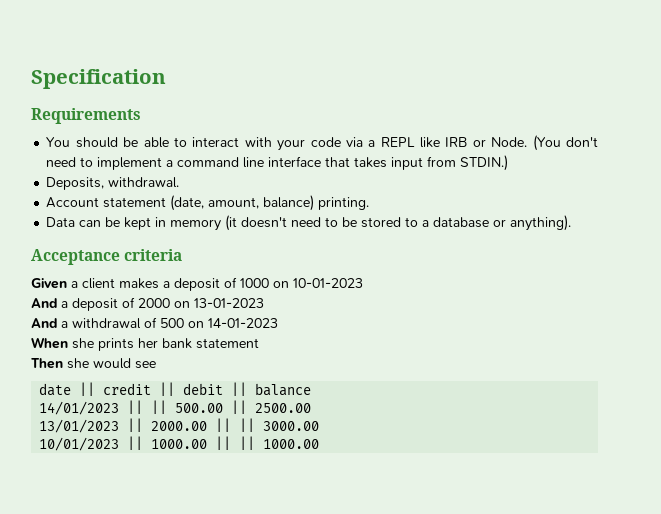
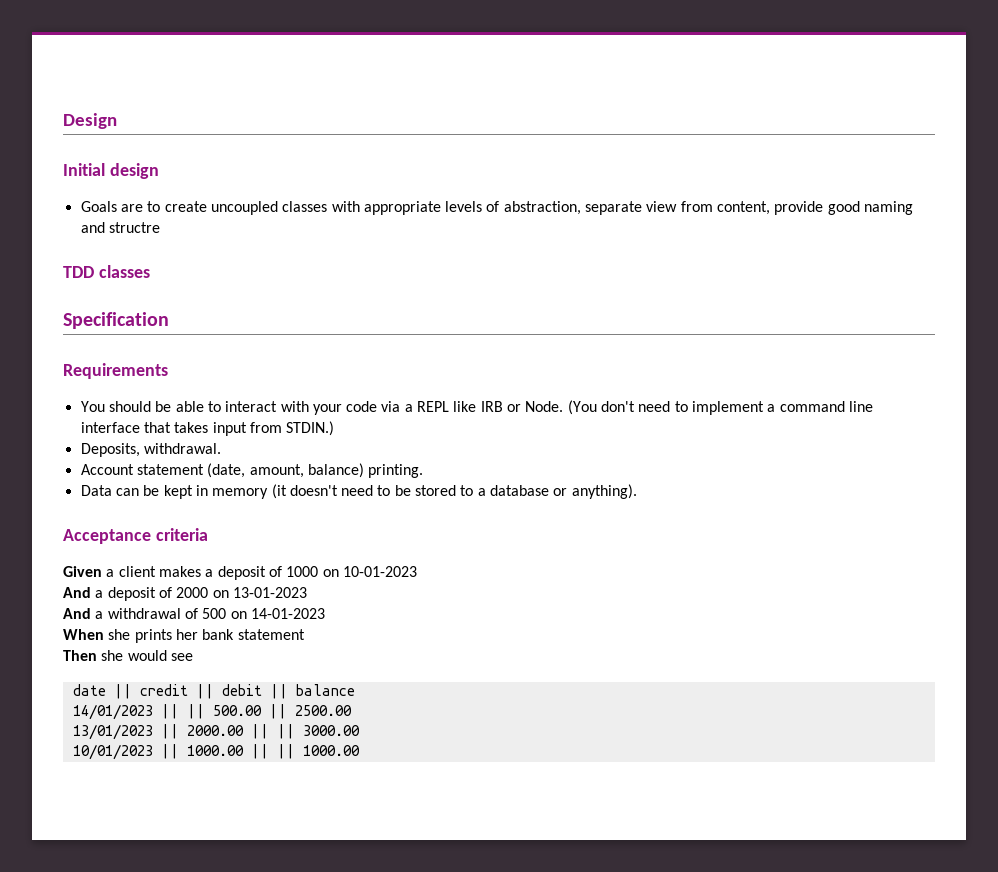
(31, 79) none -> [63,113,117,129] [63,163,159,179] [80,201,914,215] [80,222,160,233] [63,265,150,278] Design // Initial design // Goals are to create uncoupled classes with appropriate levels of abstraction, separate view from content, provide good naming and structre // TDD classes //

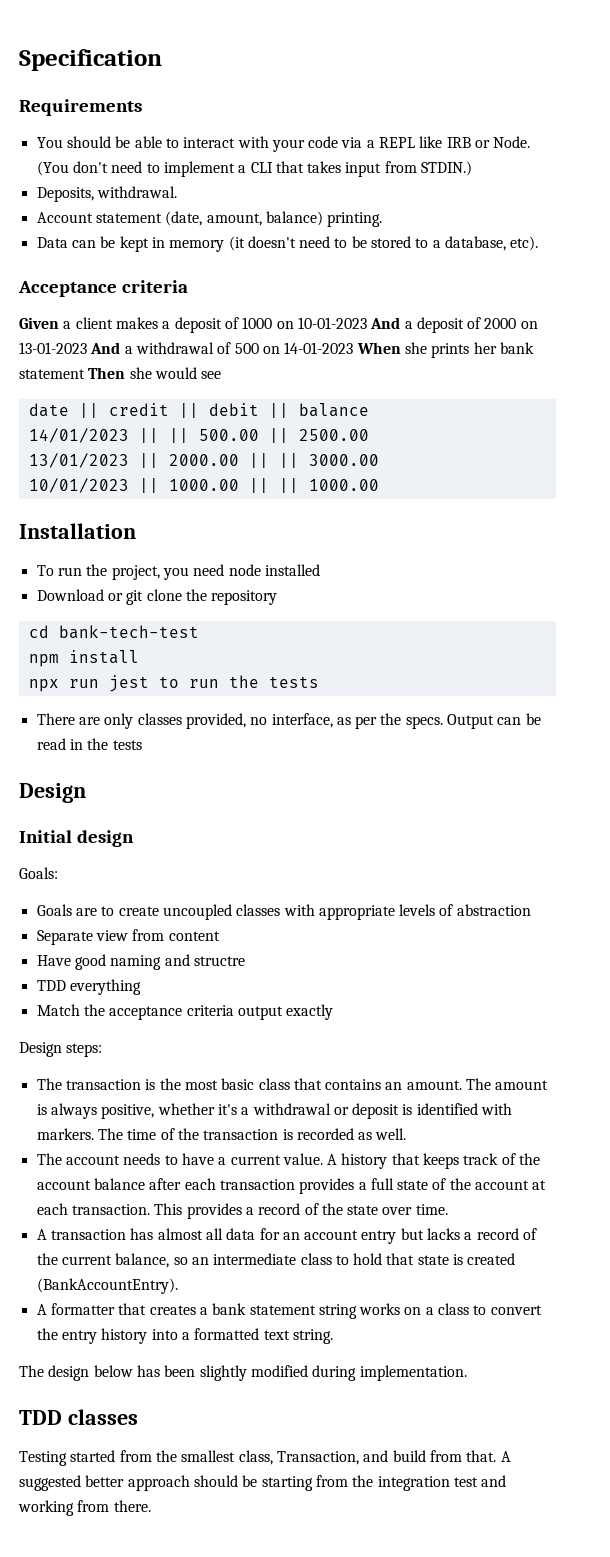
[63,113,117,129] [63,163,159,179] [80,201,914,215] [80,222,160,233] [63,265,150,278] Design // Initial design // Goals are to create uncoupled classes with appropriate levels of abstraction, separate view from content, provide good naming and structre // TDD classes // -> (19, 60) none
[779,401,873,412] [80,422,140,433] command line interface -> [250,162,273,173] CLI
[490,484,637,499] database or anything). -> [445,236,539,251] database, etc).
(417, 571) // -> (367, 323) none
(307, 592) // -> (87, 348) none
(325, 613) // -> (354, 348) none
(305, 634) // -> (85, 374) none
(360, 750) none -> [19,523,136,539] [36,564,320,580] [36,589,278,605] [28,625,199,639] [28,650,139,667] [28,675,319,692] [36,713,541,729] [36,738,142,750] [19,783,86,803] [19,830,134,847] [19,867,58,879] [36,904,531,920] [36,929,220,945] [36,954,245,970] [36,979,141,995] [36,1004,334,1020] [19,1042,103,1057] [36,1078,549,1090] [36,1103,513,1119] [36,1128,407,1140] [36,1153,541,1169] [36,1178,547,1194] [36,1203,448,1219] [36,1228,538,1244] [36,1253,516,1268] [36,1278,178,1294] [36,1303,542,1319] [36,1328,333,1344] [19,1365,467,1381] [19,1409,138,1425] [19,1450,511,1466] [19,1475,507,1491] [18,1500,151,1516] // Installation // To run the project, you need node installed // Download or git clone the repository // cd bank-tech-test // npm install // npx run jest to run the tests // There are only classes provided, no interface, as per the specs. Output can be read in the tests // Design // Initial design // Goals: // Goals are to create uncoupled classes with appropriate levels of abstraction // Separate view from content // Have good naming and structre // TDD everything // Match the acceptance criteria output exactly // Design steps: // The transaction is the most basic class that contains an amount. The amount is always positive, whether it's a withdrawal or deposit is identified with markers. The time of the transaction is recorded as well. // The account needs to have a current value. A history that keeps track of the account balance after each transaction provides a full state of the account at each transaction. This provides a record of the state over time. // A transaction has almost all data for an account entry but lacks a record of the current balance, so an intermediate class to hold that state is created (BankAccountEntry). // A formatter that creates a bank statement string works on a class to convert the entry history into a formatted text string. // The design below has been slightly modified during implementation. // TDD classes // Testing started from the smallest class, Transaction, and build from that. A suggested better approach should be starting from the integration test and working from there.

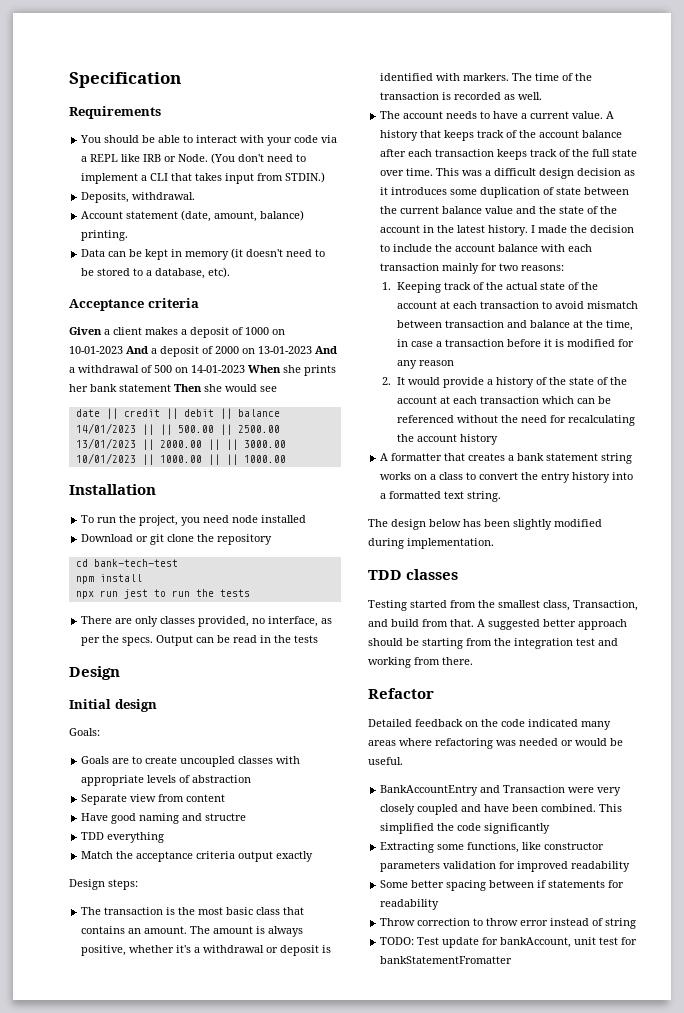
[299,1178,547,1194] [36,1203,448,1219] [36,1228,538,1244] [36,1253,516,1268] [36,1278,178,1294] provides a full state of the account at each transaction. This provides a record of the state over time. // A transaction has almost all data for an account entry but lacks a record of the current balance, so an intermediate class to hold that state is created (BankAccountEntry). -> [497,149,638,160] [380,168,636,179] [380,187,630,198] [380,206,618,214] [380,225,635,236] [380,244,593,252] [380,263,565,274] [382,282,598,293] [396,301,638,309] [396,320,633,331] [396,339,634,347] [396,360,454,369] [382,377,627,388] [396,396,611,404] [396,415,635,426] [396,434,498,445] keeps track of the full state over time. This was a difficult design decision as it introduces some duplication of state between the current balance value and the state of the account in the latest history. I made the decision to include the account balance with each transaction mainly for two reasons: // 1. Keeping track of the actual state of the account at each transaction to avoid mismatch between transaction and balance at the time, in case a transaction before it is modified for any reason // 2. It would provide a history of the state of the account at each transaction which can be referenced without the need for recalculating the account history
(151, 1506) none -> [368,688,434,699] [368,719,611,730] [368,738,623,749] [368,757,403,765] [380,785,622,796] [380,804,623,815] [380,823,551,834] [380,842,605,853] [380,861,631,872] [380,880,625,891] [380,899,440,910] [380,918,637,929] [380,937,638,948] [380,956,513,964] // Refactor // Detailed feedback on the code indicated many areas where refactoring was needed or would be useful. // BankAccountEntry and Transaction were very closely coupled and have been combined. This simplified the code significantly // Extracting some functions, like constructor parameters validation for improved readability // Some better spacing between if statements for readability // Throw correction to throw error instead of string // TODO: Test update for bankAccount, unit test for bankStatementFromatter

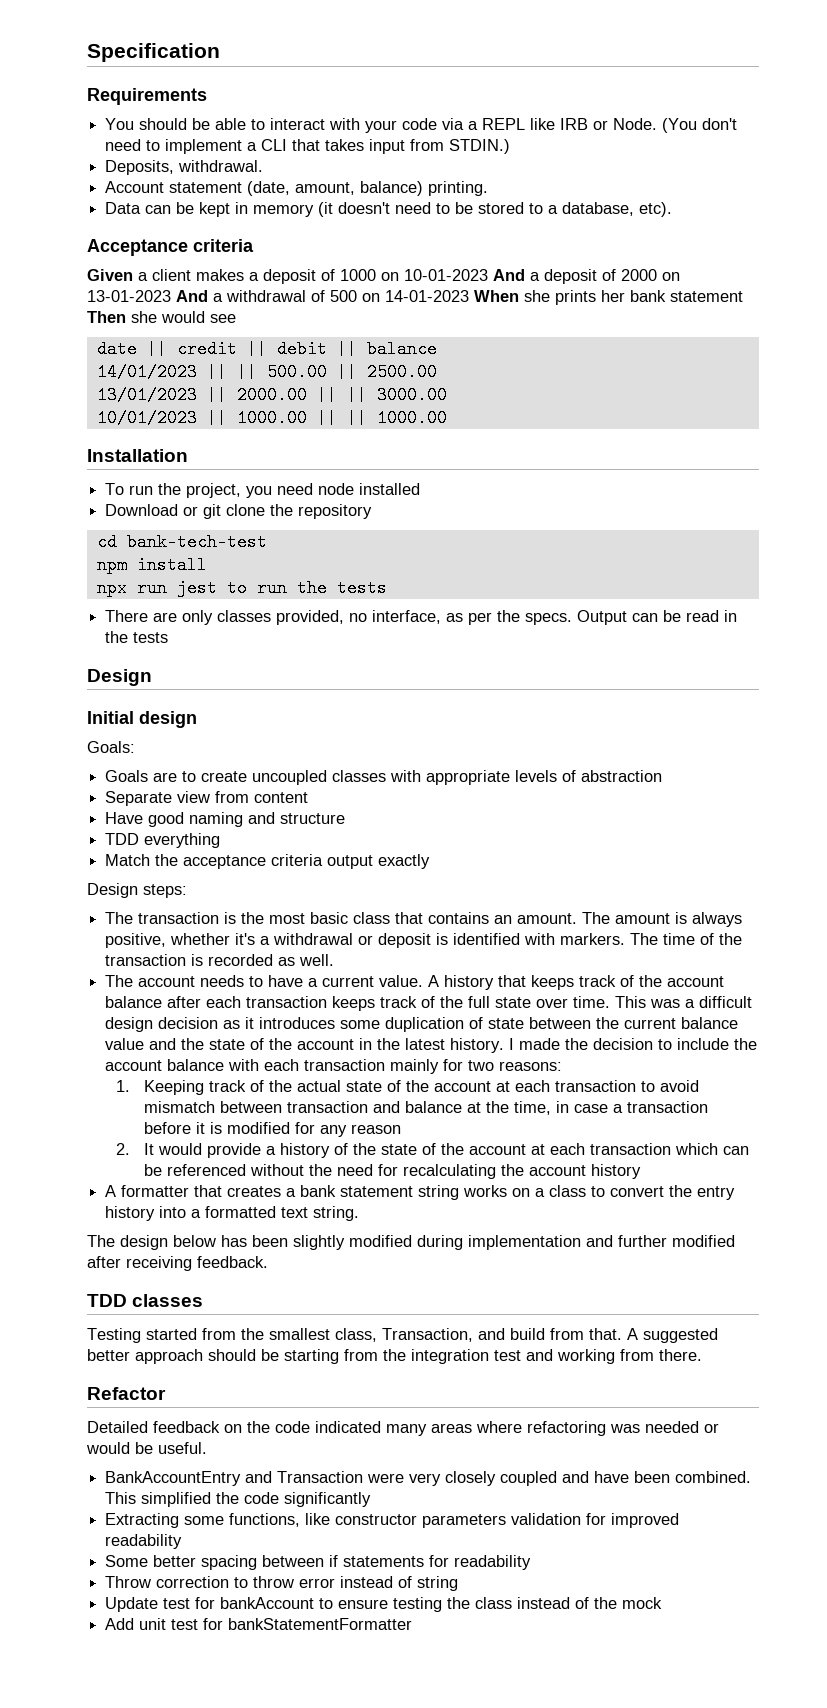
[205,813,247,821] structre -> [280,813,346,824] structure
[407,538,494,549] implementation. -> [468,1235,735,1250] [87,1256,268,1271] implementation and further modified after receiving feedback.
[380,937,572,948] TODO: Test update for bankAccount, -> [105,1597,663,1612] [105,1618,135,1630] Update test for bankAccount to ensure testing the class instead of the mock // Add
[380,956,513,964] bankStatementFromatter -> [228,1618,413,1630] bankStatementFormatter

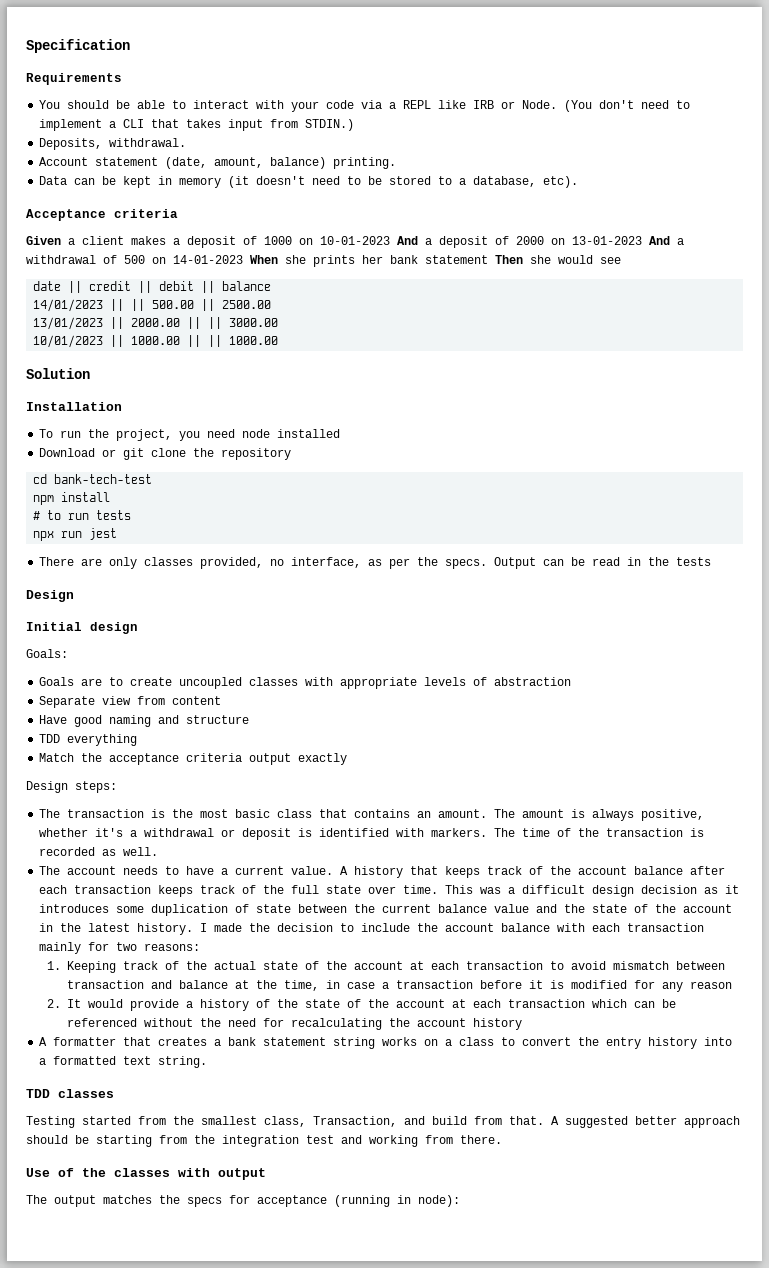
(447, 418) none -> [26,368,90,379] // Solution
(207, 565) none -> [33,510,132,520] // # to run tests
[226,579,387,597] to run the tests -> (118, 534) none
[87,1235,735,1250] [87,1256,268,1271] // The design below has been slightly modified during implementation and further modified after receiving feedback. -> (208, 1062) none
[87,1387,166,1400] [87,1421,719,1436] [86,1442,207,1454] [105,1471,752,1486] [105,1492,372,1507] [105,1513,680,1528] [105,1534,183,1549] [105,1555,532,1570] [105,1576,459,1591] [105,1597,663,1612] [105,1618,413,1630] Refactor // Detailed feedback on the code indicated many areas where refactoring was needed or would be useful. // BankAccountEntry and Transaction were very closely coupled and have been combined. This simplified the code significantly // Extracting some functions, like constructor parameters validation for improved readability // Some better spacing between if statements for readability // Throw correction to throw error instead of string // Update test for bankAccount to ensure testing the class instead of the mock // Add unit test for bankStatementFormatter -> [26,1168,266,1180] [26,1195,460,1207] Use of the classes with output // The output matches the specs for acceptance (running in node):

